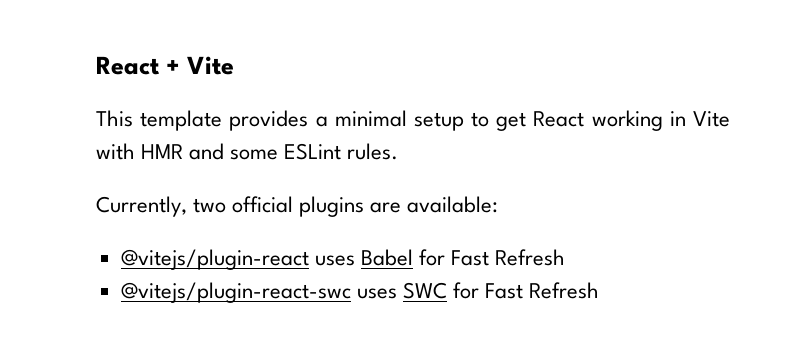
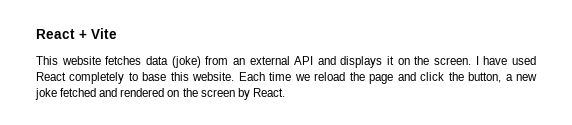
[140,110,730,131] [96,143,399,160] [96,196,499,217] [120,249,566,270] [120,282,600,303] template provides a minimal setup to get React working in Vite with HMR and some ESLint rules. // Currently, two official plugins are available: // @vitejs/plugin-react uses Babel for Fast Refresh // @vitejs/plugin-react-swc uses SWC for Fast Refresh -> [61,56,536,68] [36,72,538,84] [35,88,285,100] website fetches data (joke) from an external API and displays it on the screen. I have used React completely to base this website. Each time we reload the page and click the button, a new joke fetched and rendered on the screen by React.

